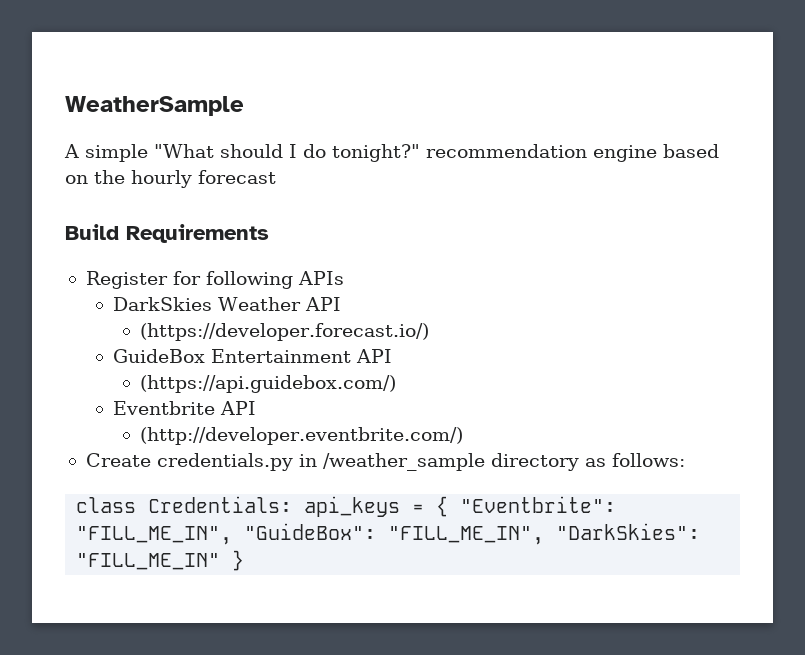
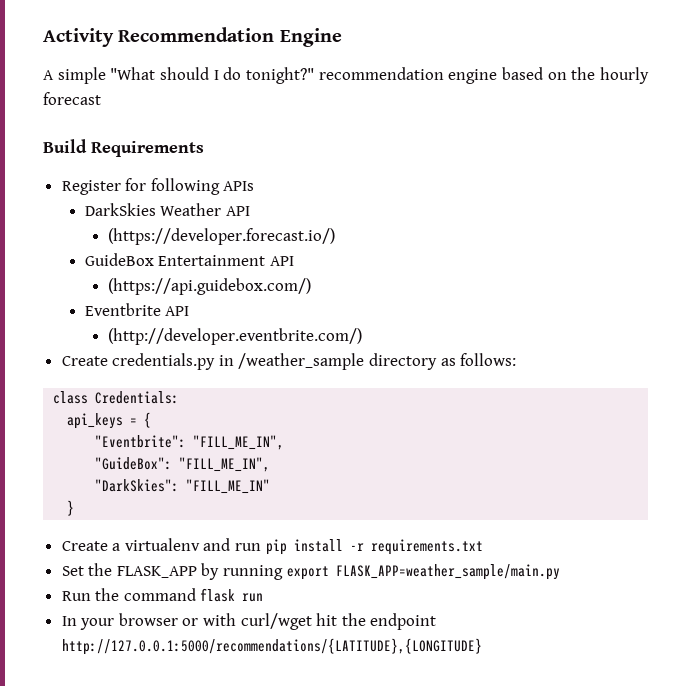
[65,96,244,116] WeatherSample -> [43,27,342,47] Activity Recommendation Engine
(293, 504) none -> (180, 397) //
(449, 506) none -> (152, 420) //
(233, 535) none -> (285, 442) //
(545, 535) none -> (271, 464) //
(221, 561) none -> (271, 486) //
(245, 560) none -> [61,538,483,555] [61,563,560,580] [61,588,264,602] [61,613,437,630] [61,638,482,655] // Create a virtualenv and run pip install -r requirements.txt // Set the FLASK_APP by running export FLASK_APP=weather_sample/main.py // Run the command flask run // In your browser or with curl/wget hit the endpoint http://127.0.0.1:5000/recommendations/{LATITUDE},{LONGITUDE}

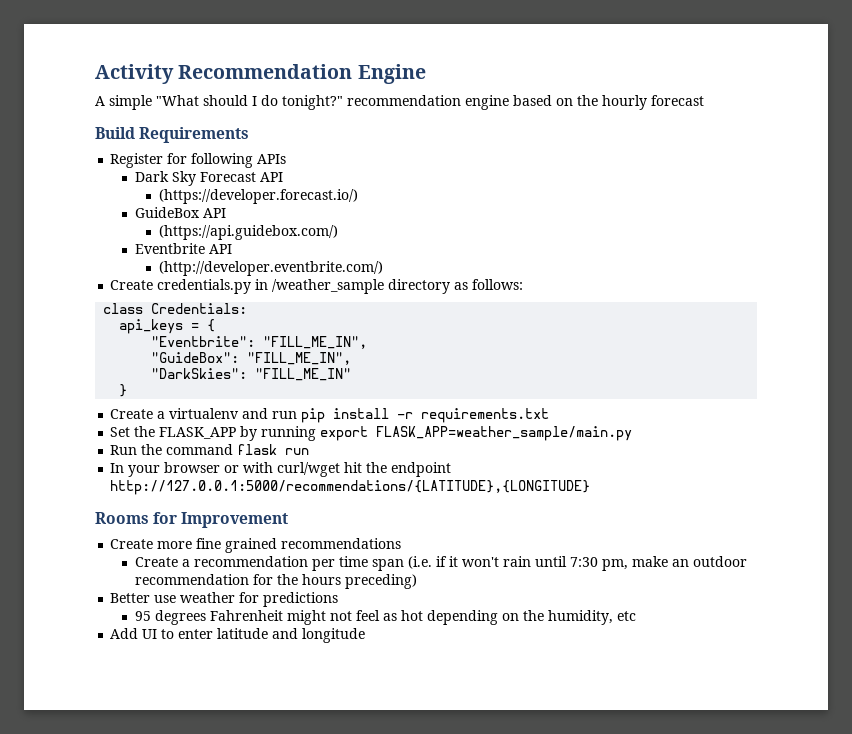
[84,203,222,216] DarkSkies Weather -> [134,171,256,186] Dark Sky Forecast
[158,255,266,266] Entertainment -> (200, 212) none
(482, 646) none -> [95,512,289,528] [110,538,402,553] [134,556,747,571] [134,574,417,589] [110,592,339,607] [134,610,636,625] [110,628,366,643] // Rooms for Improvement // Create more fine grained recommendations // Create a recommendation per time span (i.e. if it won't rain until 7:30 pm, make an outdoor recommendation for the hours preceding) // Better use weather for predictions // 95 degrees Fahrenheit might not feel as hot depending on the humidity, etc // Add UI to enter latitude and longitude

